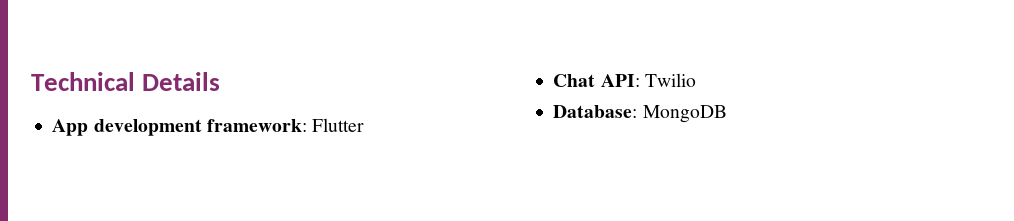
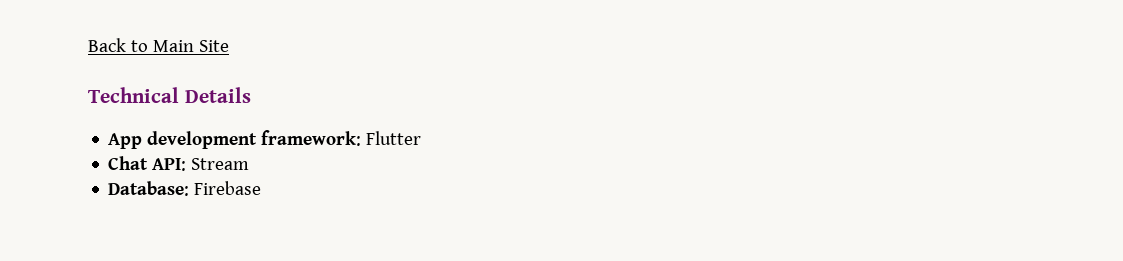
(31, 81) none -> [88,38,229,52] Back to Main Site //
[644,73,696,87] Twilio -> [191,158,250,170] Stream
[642,105,727,123] MongoDB -> [194,181,262,195] Firebase

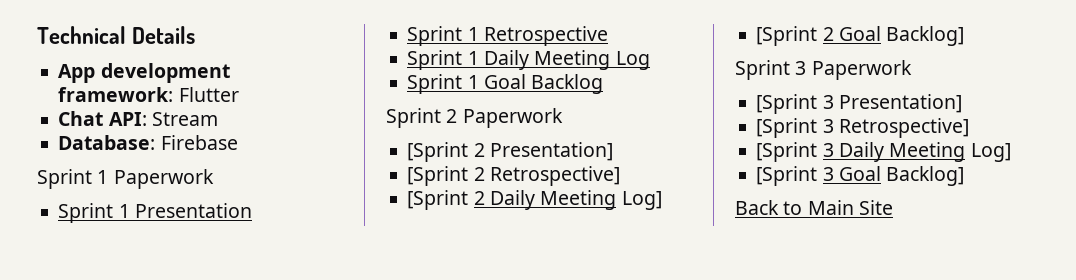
[88,38,229,52] Back to Main Site // -> (37, 35) none
(262, 188) none -> [37,169,214,189] [58,203,252,223] [407,26,608,46] [407,50,650,70] [407,74,604,94] [386,108,563,128] [407,142,613,162] [407,166,620,186] [407,190,662,210] [756,26,965,46] [735,60,912,80] [756,94,962,114] [756,118,969,138] [756,142,1011,162] [756,166,965,186] [735,200,893,215] // Sprint 1 Paperwork // Sprint 1 Presentation // Sprint 1 Retrospective // Sprint 1 Daily Meeting Log // Sprint 1 Goal Backlog // Sprint 2 Paperwork // [Sprint 2 Presentation] // [Sprint 2 Retrospective] // [Sprint 2 Daily Meeting Log] // [Sprint 2 Goal Backlog] // Sprint 3 Paperwork // [Sprint 3 Presentation] // [Sprint 3 Retrospective] // [Sprint 3 Daily Meeting Log] // [Sprint 3 Goal Backlog] // Back to Main Site

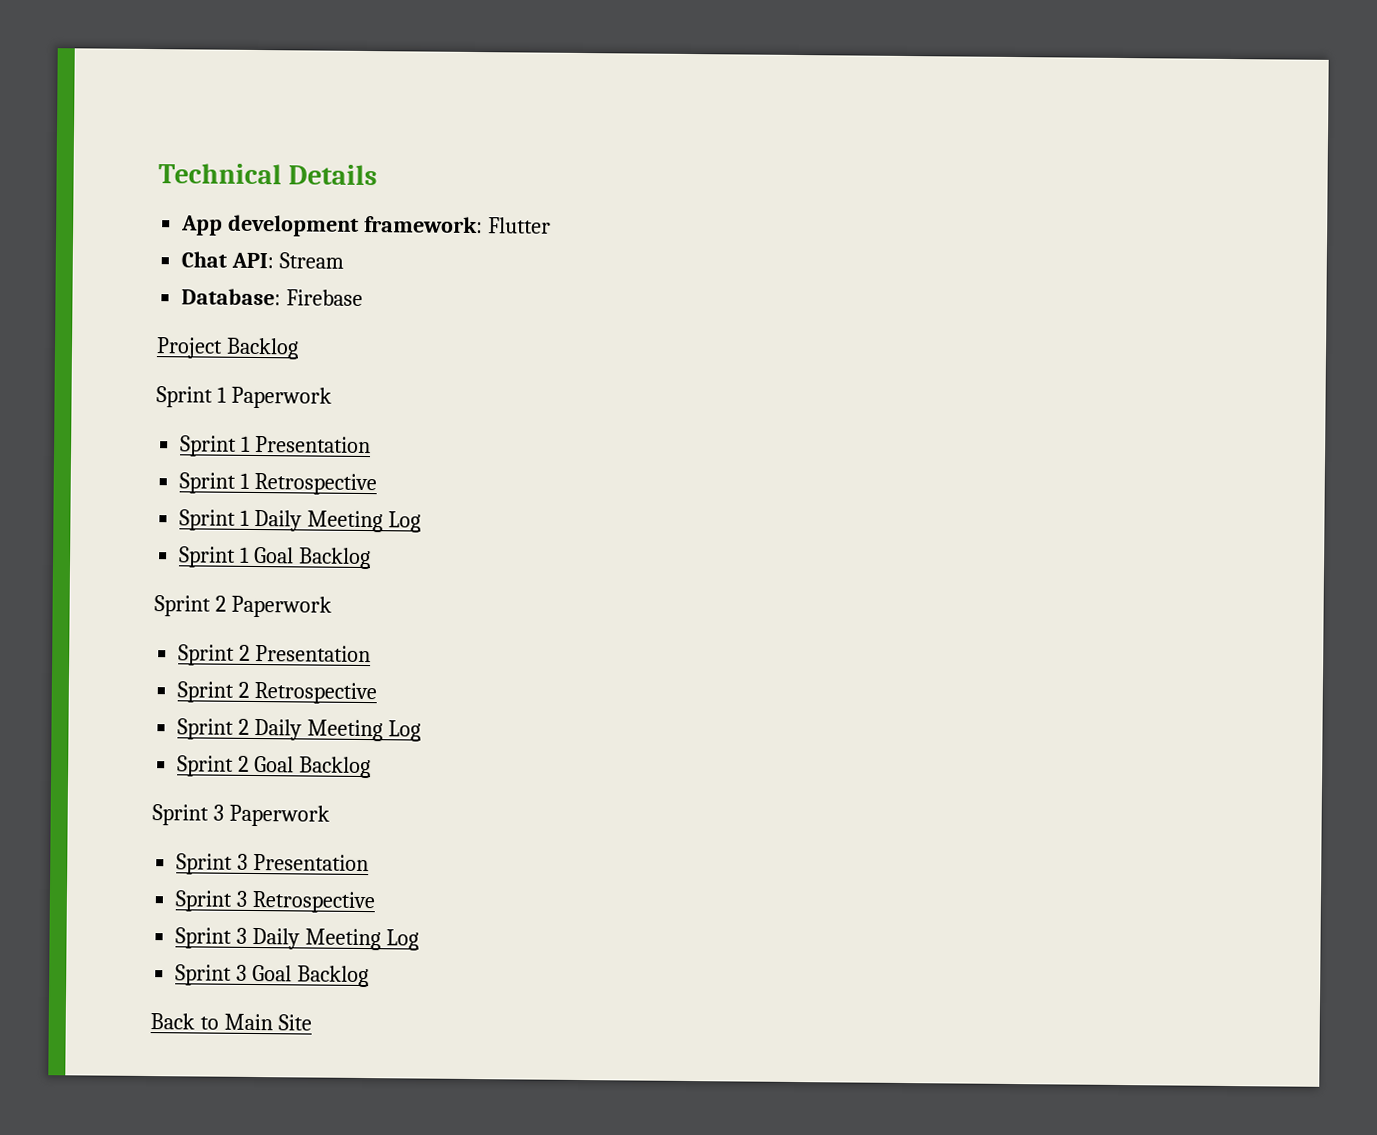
(238, 142) none -> [156,337,299,360] // Project Backlog
[407,142,613,162] [407,166,620,186] [407,190,469,210] [Sprint 2 Presentation] // [Sprint 2 Retrospective] // [Sprint -> [178,644,372,666] [177,681,378,705] [177,718,235,740] Sprint 2 Presentation // Sprint 2 Retrospective // Sprint
[621,191,662,210] [756,26,818,46] Log] // [Sprint -> [387,720,421,742] [177,755,235,777] Log // Sprint
[886,26,965,46] Backlog] -> [299,756,372,779] Backlog
[756,94,962,114] [756,118,969,138] [756,142,818,162] [Sprint 3 Presentation] // [Sprint 3 Retrospective] // [Sprint -> [176,853,370,875] [175,890,376,914] [175,927,233,949] Sprint 3 Presentation // Sprint 3 Retrospective // Sprint
[970,143,1011,162] [756,166,818,186] Log] // [Sprint -> [385,929,419,951] [175,964,233,986] Log // Sprint
[886,166,965,186] Backlog] -> [297,965,370,988] Backlog

